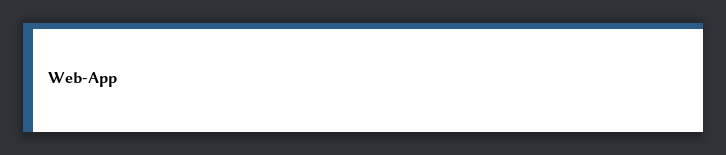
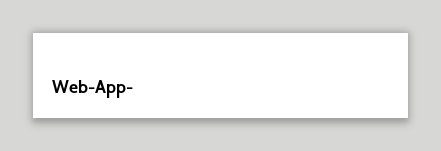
[48,72,117,87] Web-App -> [52,80,133,98] Web-App-

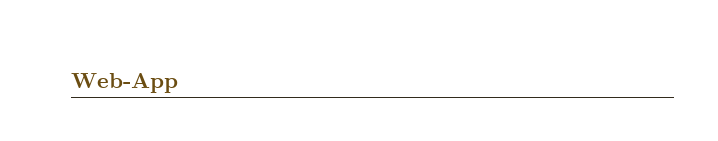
[52,80,133,98] Web-App- -> [71,73,178,93] Web-App

